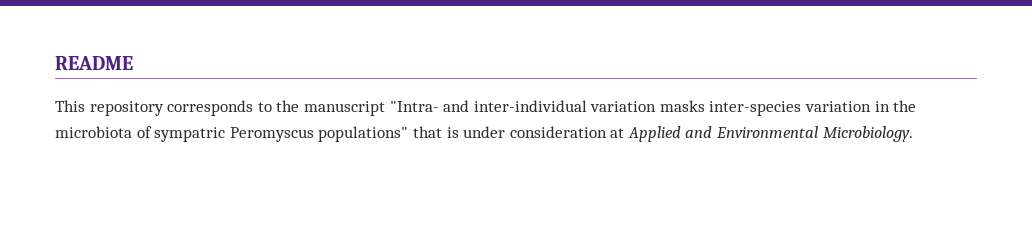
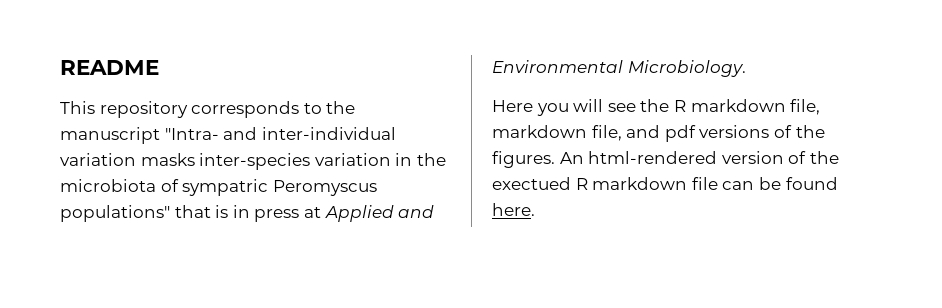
[463,126,607,138] under consideration -> [232,205,300,222] in press
(913, 134) none -> [492,99,821,116] [492,125,825,142] [492,151,839,168] [492,177,838,190] [492,203,535,216] // Here you will see the R markdown file, markdown file, and pdf versions of the figures. An html-rendered version of the exectued R markdown file can be found here.

